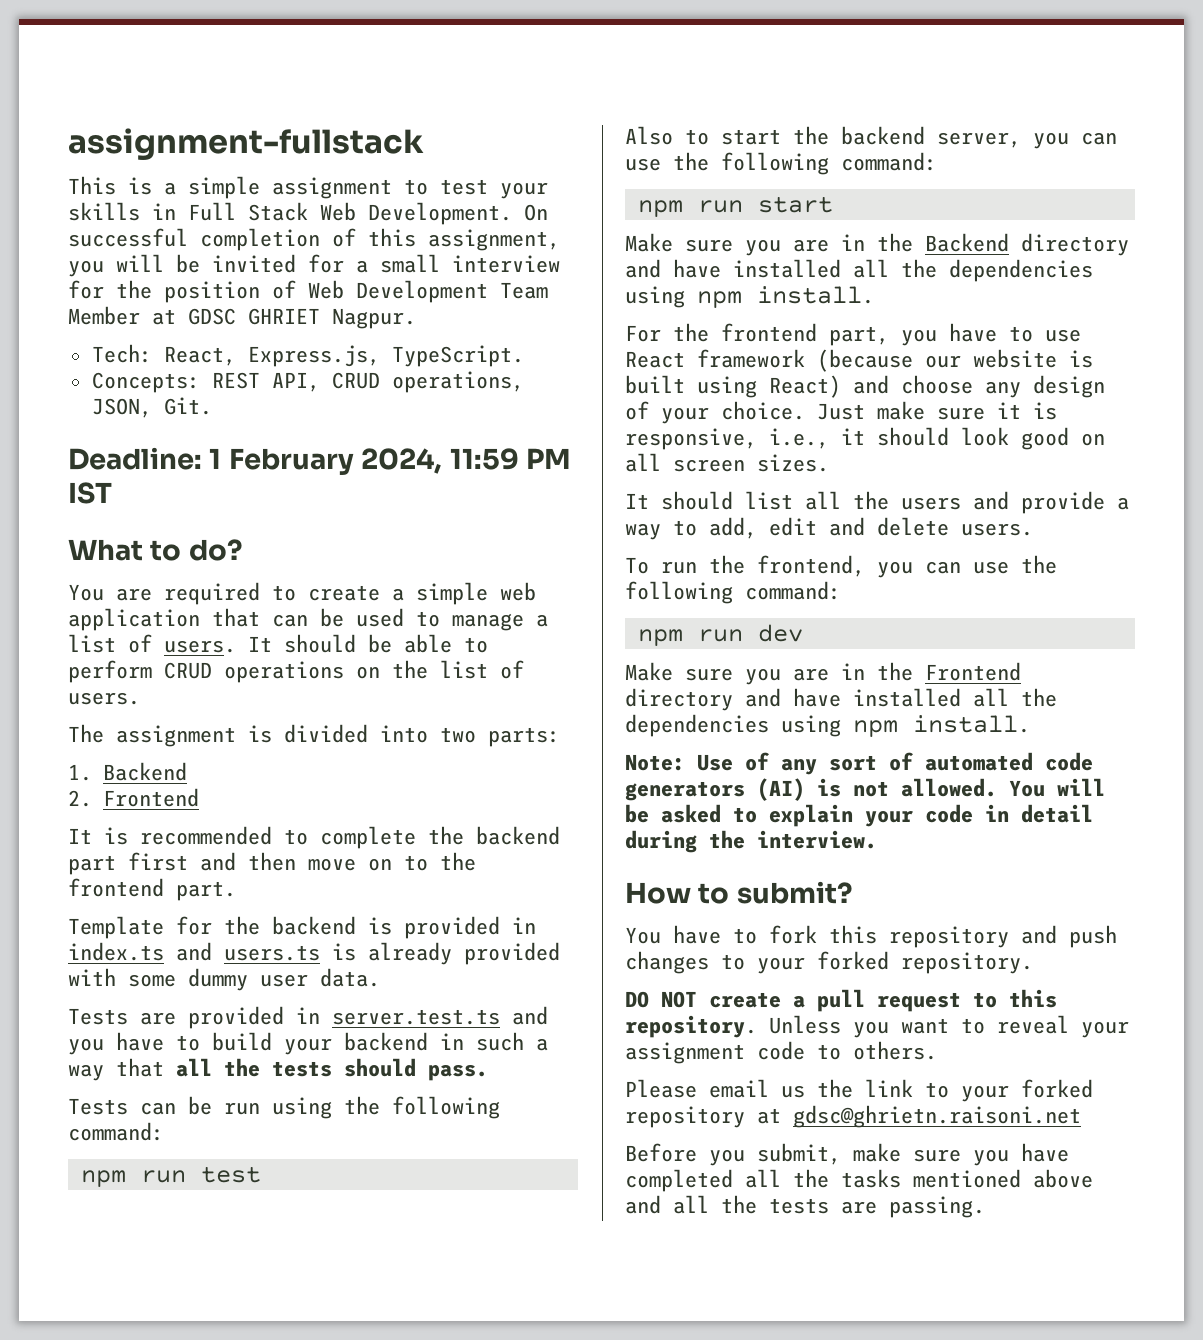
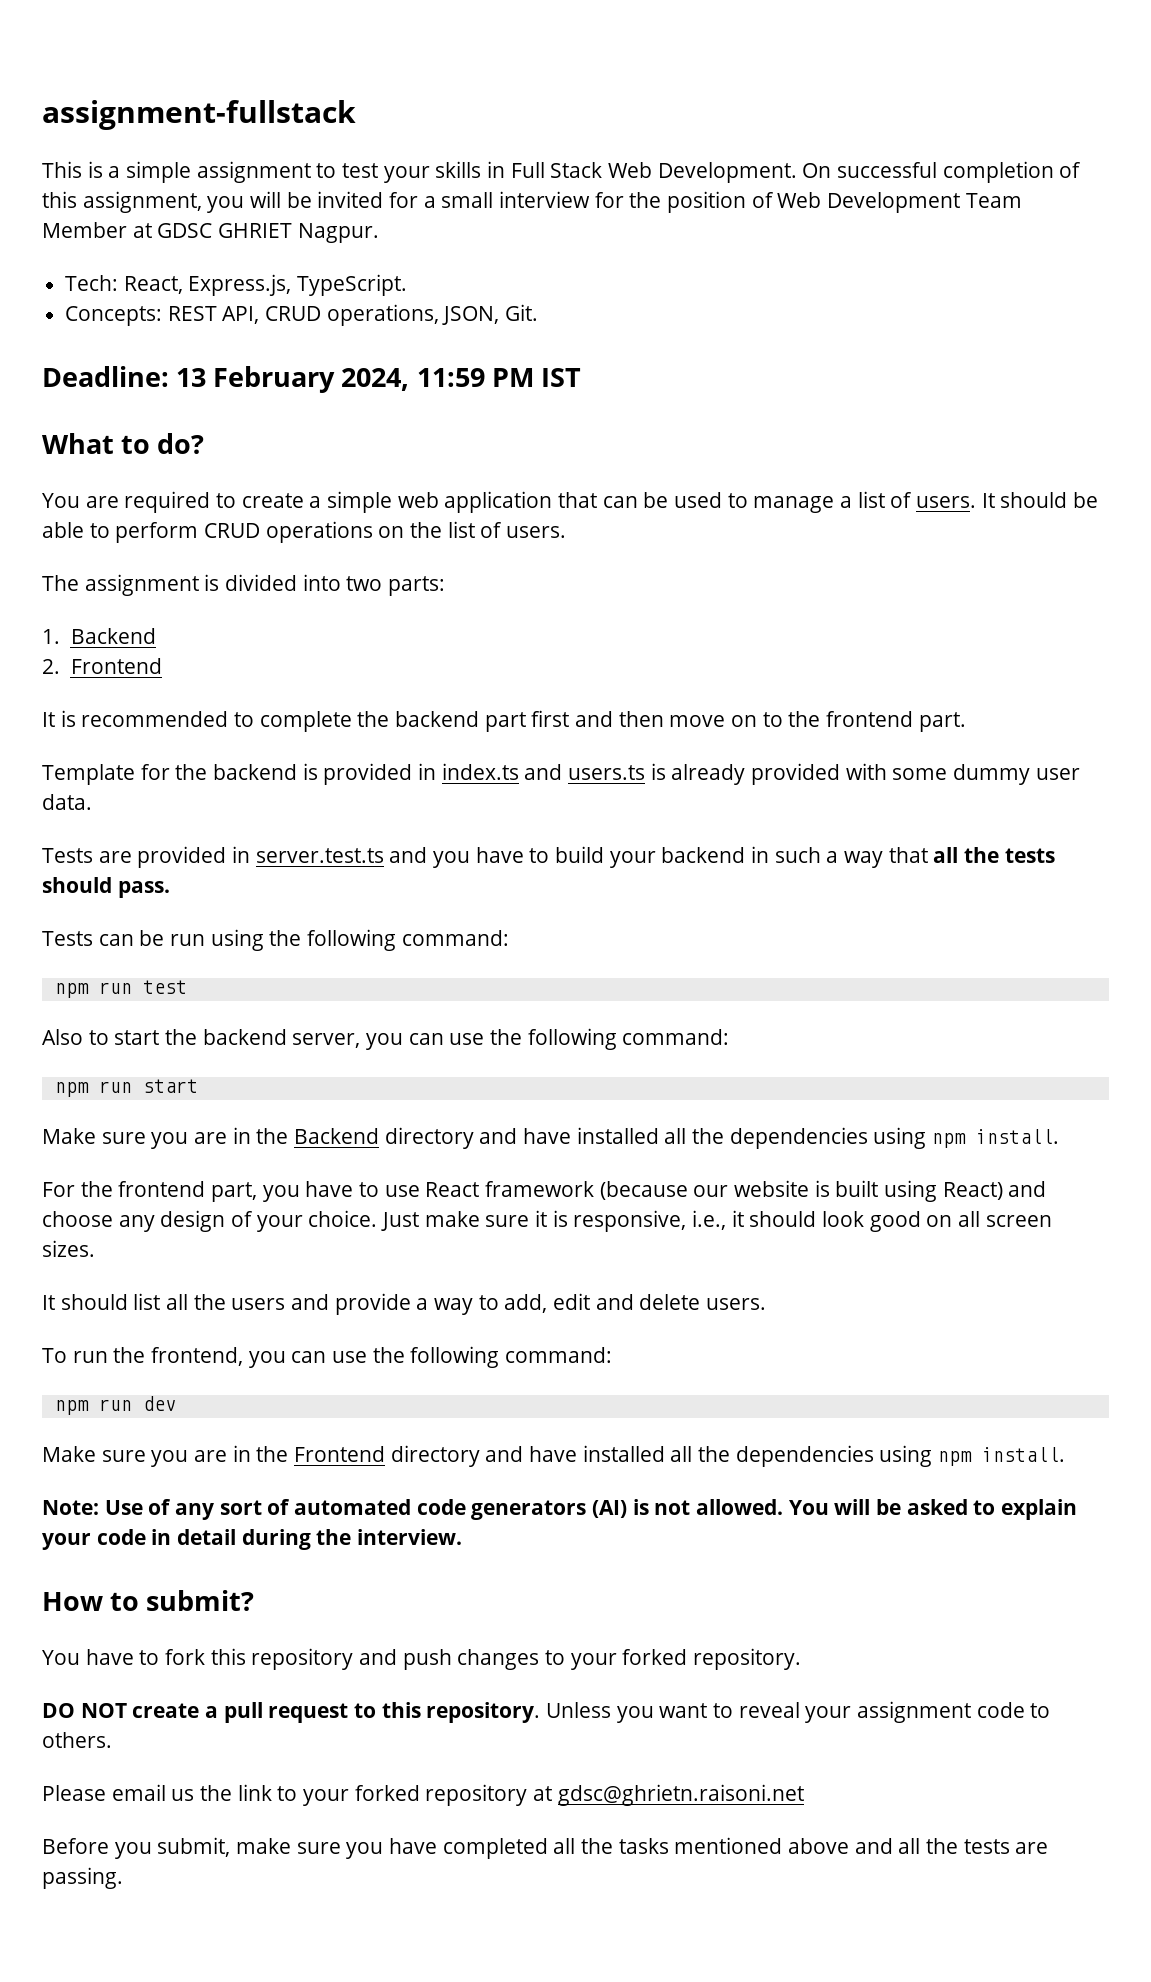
[209,448,222,469] 1 -> [176,368,207,387] 13

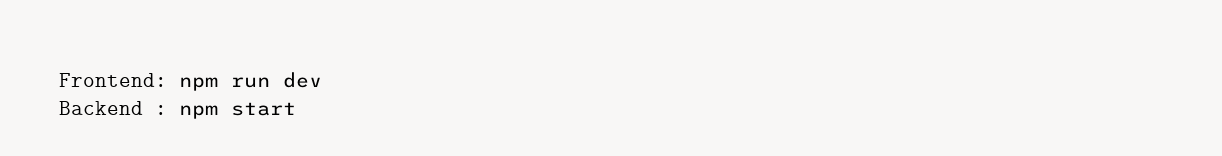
[42,100,356,130] [42,161,1082,183] [42,191,1022,213] [42,222,379,243] [65,274,408,296] [65,304,539,326] [42,366,581,393] [42,433,205,454] [42,491,1099,513] [42,521,567,543] [42,574,446,596] [42,628,156,644] [42,658,162,674] [42,710,966,732] [42,763,1080,785] [42,794,92,810] [42,846,1055,868] [42,877,170,898] [42,929,509,951] [54,980,187,998] [42,1028,730,1050] [54,1079,198,1097] [42,1127,1060,1149] [42,1180,1047,1202] [42,1210,1052,1232] [42,1240,95,1257] [42,1293,767,1315] [42,1346,613,1368] [54,1396,176,1415] [42,1445,1066,1467] [42,1499,1078,1520] [42,1529,463,1550] [42,1590,255,1611] [42,1648,802,1670] [42,1701,1051,1723] [42,1732,112,1748] [42,1784,804,1806] [42,1837,1049,1859] [42,1867,123,1889] assignment-fullstack // This is a simple assignment to test your skills in Full Stack Web Development. On successful completion of this assignment, you will be invited for a small interview for the position of Web Development Team Member at GDSC GHRIET Nagpur. // Tech: React, Express.js, TypeScript. // Concepts: REST API, CRUD operations, JSON, Git. // Deadline: 13 February 2024, 11:59 PM IST // What to do? // You are required to create a simple web application that can be used to manage a list of users. It should be able to perform CRUD operations on the list of users. // The assignment is divided into two parts: // 1. Backend // 2. Frontend // It is recommended to complete the backend part first and then move on to the frontend part. // Template for the backend is provided in index.ts and users.ts is already provided with some dummy user data. // Tests are provided in server.test.ts and you have to build your backend in such a way that all the tests should pass. // Tests can be run using the following command: // npm run test // Also to start the backend server, you can use the following command: // npm run start // Make sure you are in the Backend directory and have installed all the dependencies using npm install. // For the frontend part, you have to use React framework (because our website is built using React) and choose any design of your choice. Just make sure it is responsive, i.e., it should look good on all screen sizes. // It should list all the users and provide a way to add, edit and delete users. // To run the frontend, you can use the following command: // npm run dev // Make sure you are in the Frontend directory and have installed all the dependencies using npm install. // Note: Use of any sort of automated code generators (AI) is not allowed. You will be asked to explain your code in detail during the interview. // How to submit? // You have to fork this repository and push changes to your forked repository. // DO NOT create a pull request to this repository. Unless you want to reveal your assignment code to others. // Please email us the link to your forked repository at gdsc@ghrietn.raisoni.net // Before you submit, make sure you have completed all the tasks mentioned above and all the tests are passing. -> [59,72,322,91] [59,101,296,119] Frontend: npm run dev // Backend : npm start

